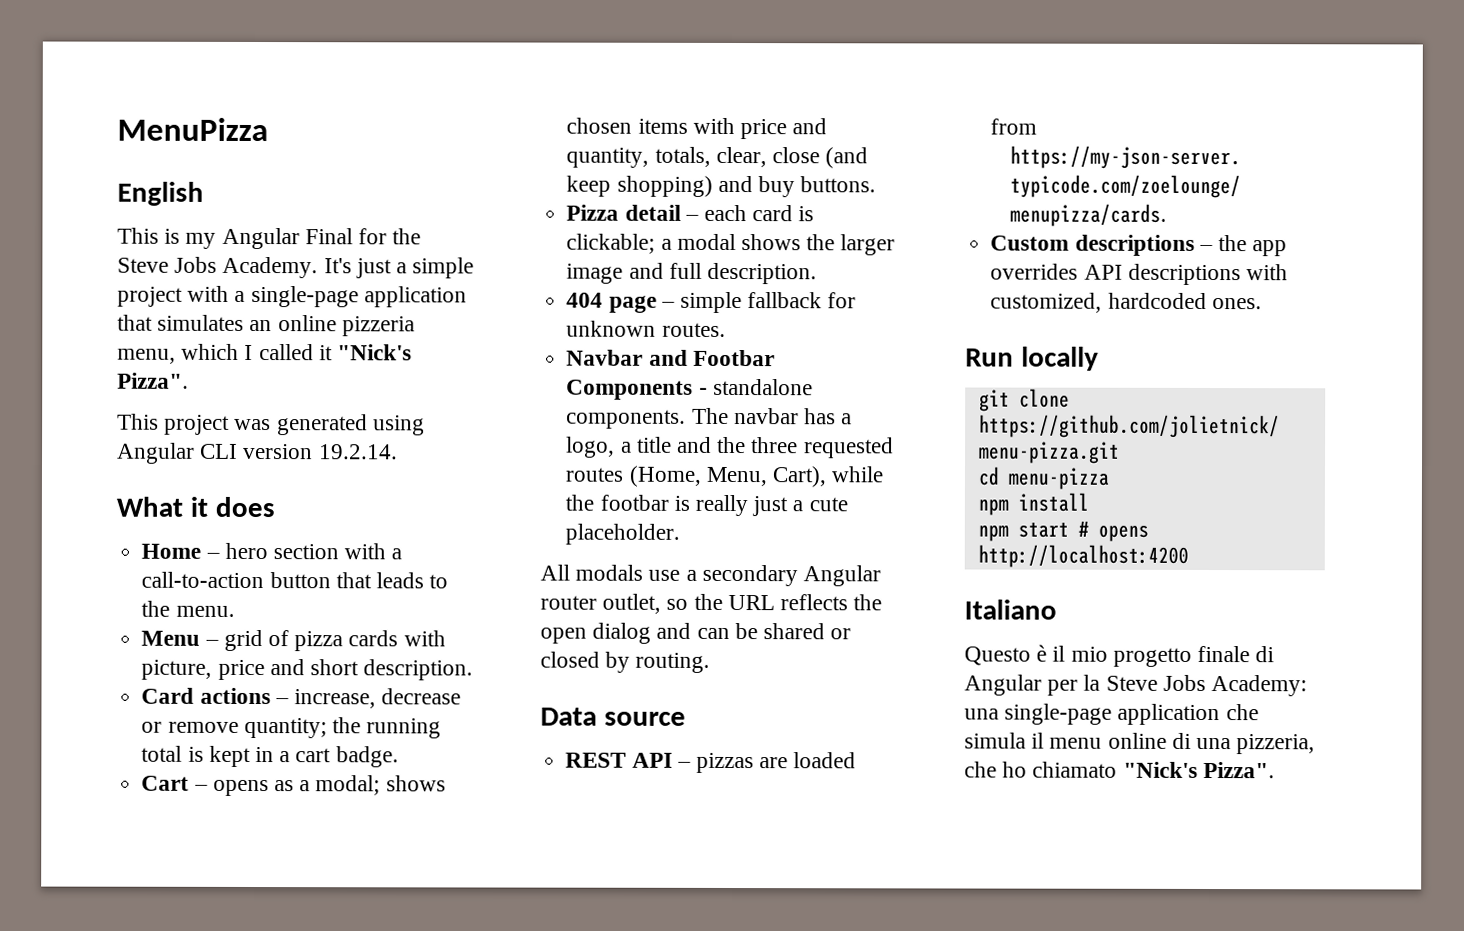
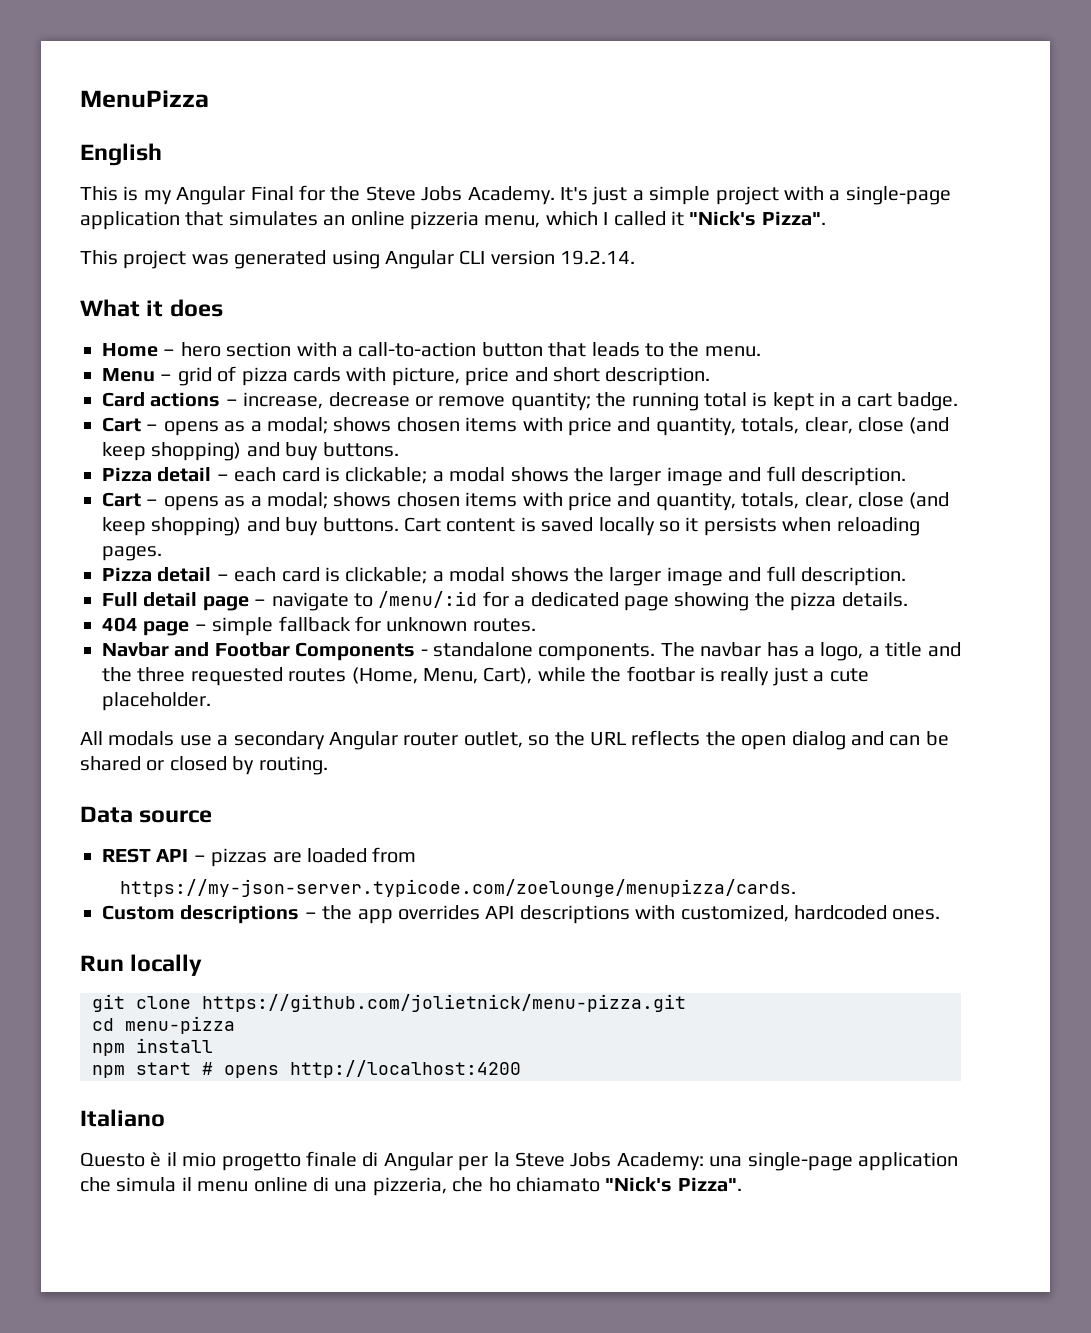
(817, 273) none -> [102,492,950,511] [102,517,920,536] [102,546,162,561] [102,566,906,586] [102,591,908,611] // Cart – opens as a modal; shows chosen items with price and quantity, totals, clear, close (and keep shopping) and buy buttons. Cart content is saved locally so it persists when reloading pages. // Pizza detail – each card is clickable; a modal shows the larger image and full description. // Full detail page – navigate to /menu/:id for a dedicated page showing the pizza details.

